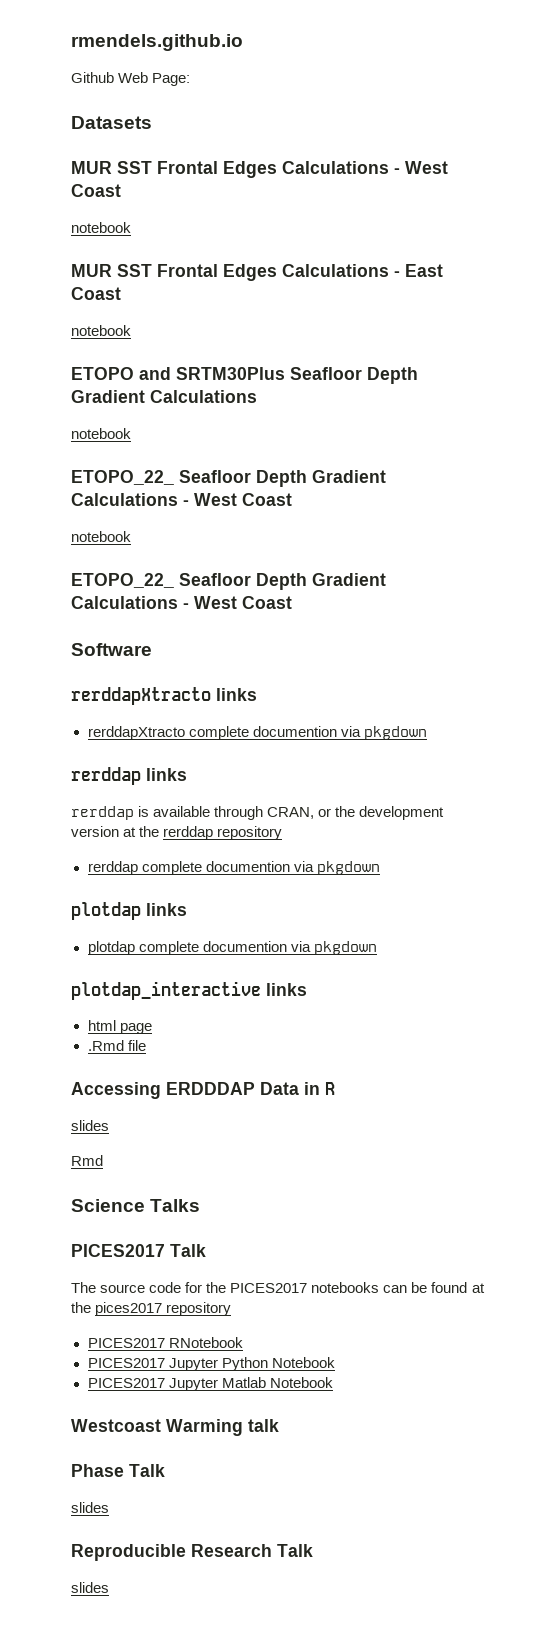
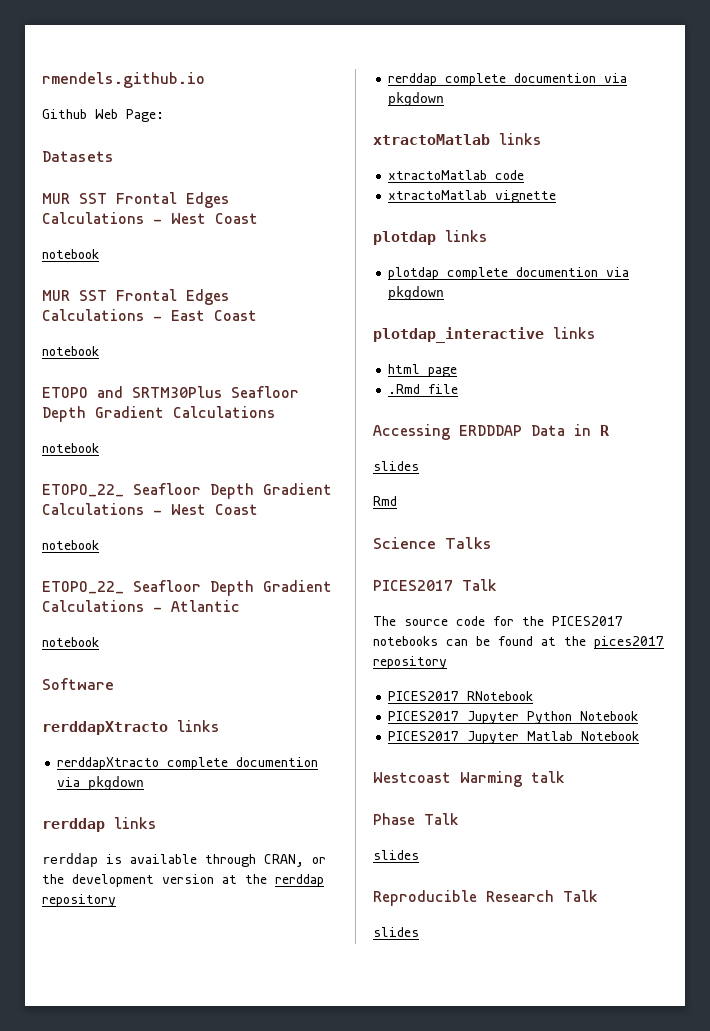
[194,596,292,609] West Coast -> [171,600,240,612] [42,637,99,647] Atlantic // notebook
(380, 868) none -> [373,133,541,145] [388,170,525,180] [388,190,557,203] // xtractoMatlab links // xtractoMatlab code // xtractoMatlab vignette

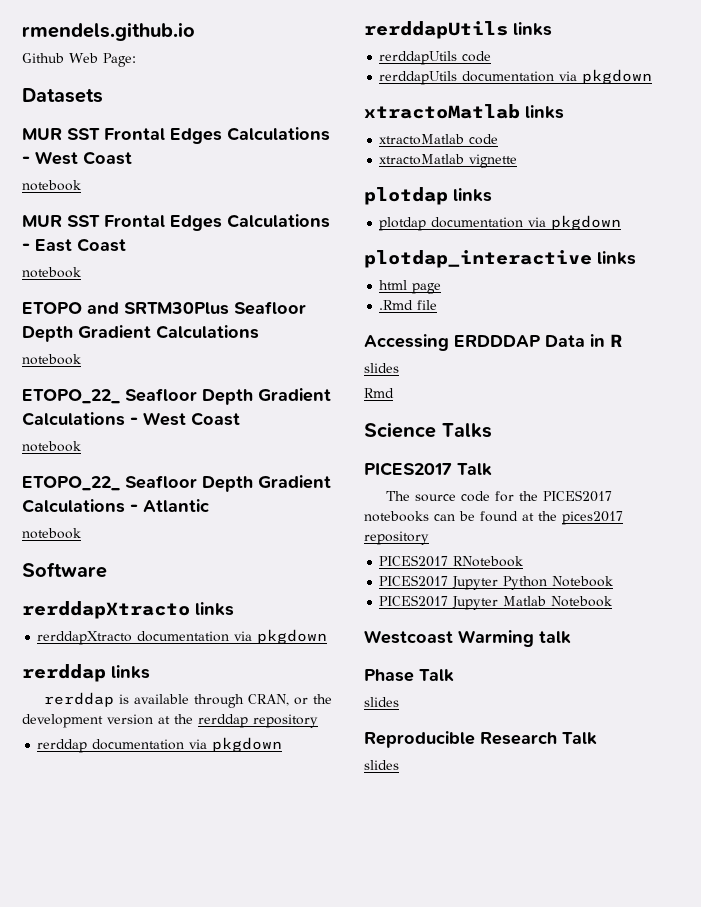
[167,757,319,770] complete documention -> [137,631,230,642] documentation
[445,73,597,86] complete documention -> [92,737,283,752] [364,21,552,39] [379,51,492,65] [379,71,555,85] documentation via pkgdown // rerddapUtils links // rerddapUtils code // rerddapUtils documentation
[447,267,599,280] complete documention -> [431,217,524,228] documentation

